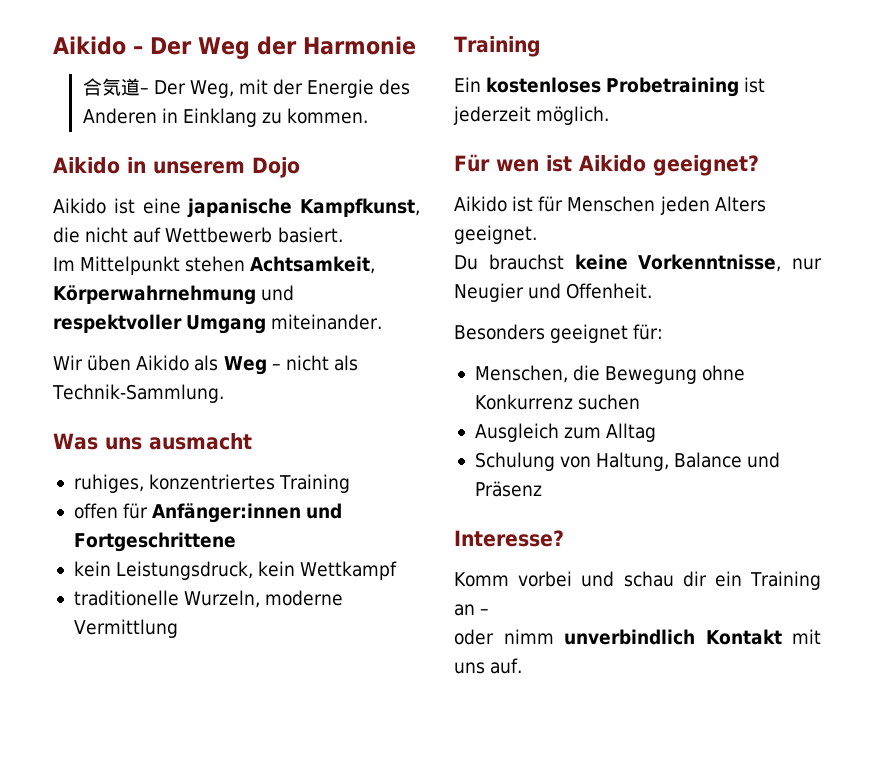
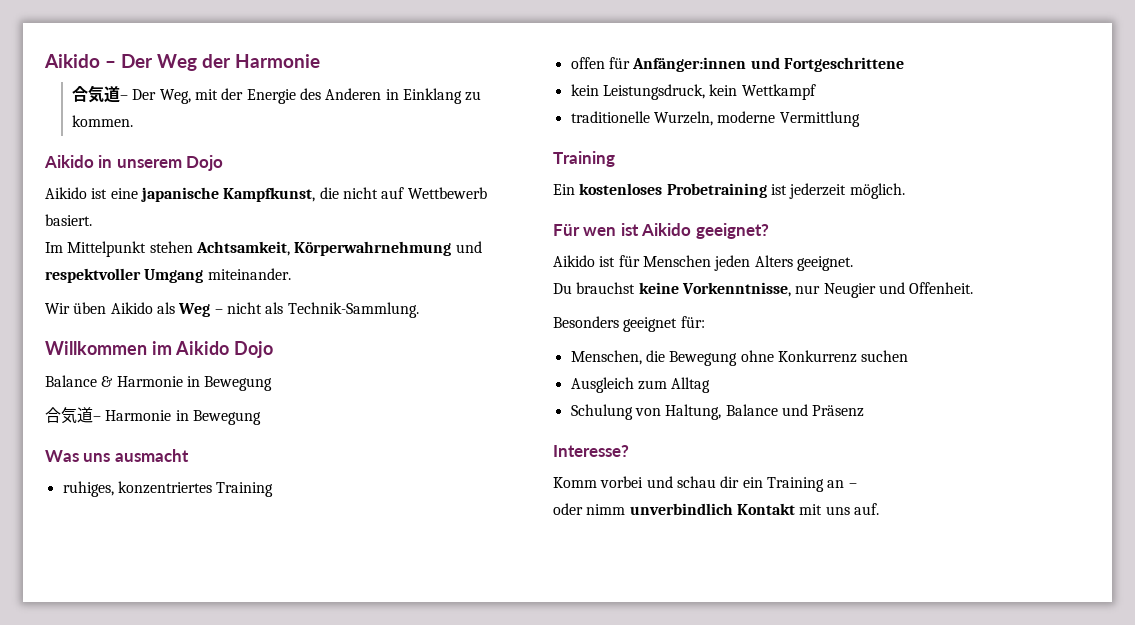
(224, 393) none -> [45,341,274,358] [45,375,273,391] [45,407,261,425] // Willkommen im Aikido Dojo // Balance & Harmonie in Bewegung // 合気道– Harmonie in Bewegung

